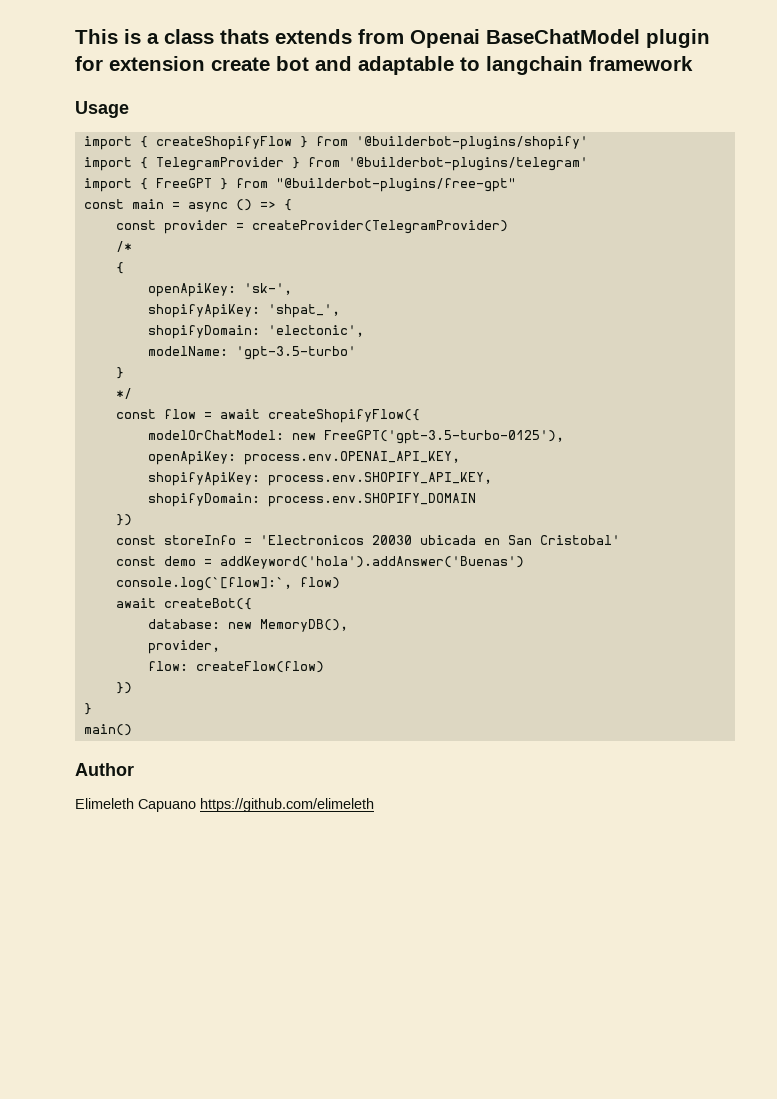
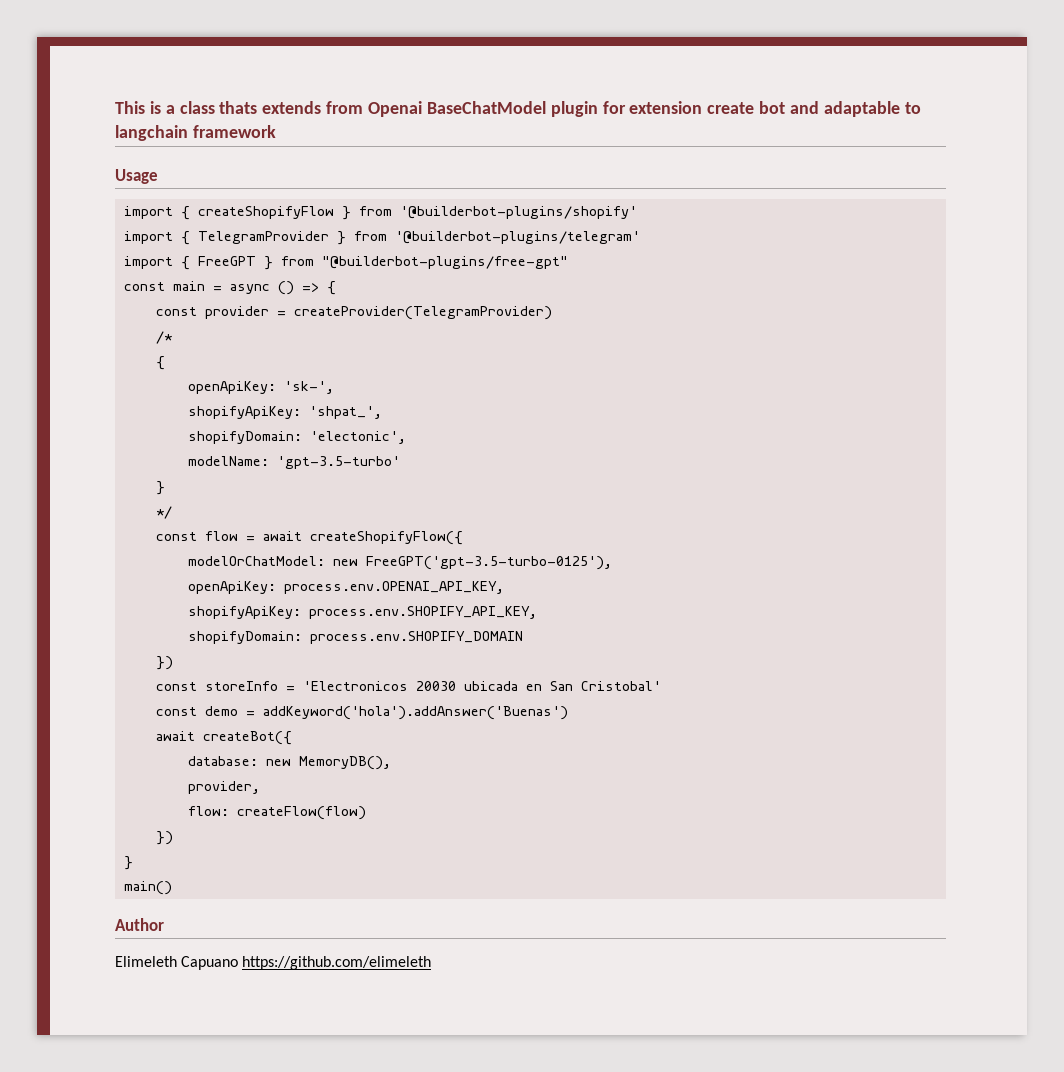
[115,577,340,591] // console.log(`[flow]:`, flow) -> (569, 713) none

